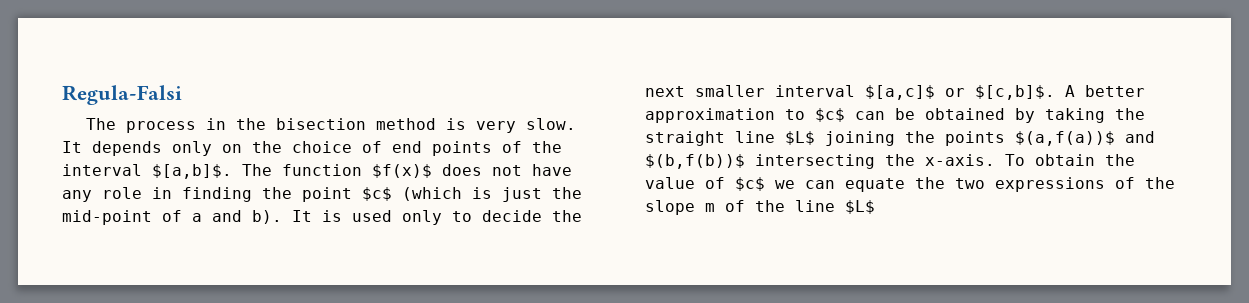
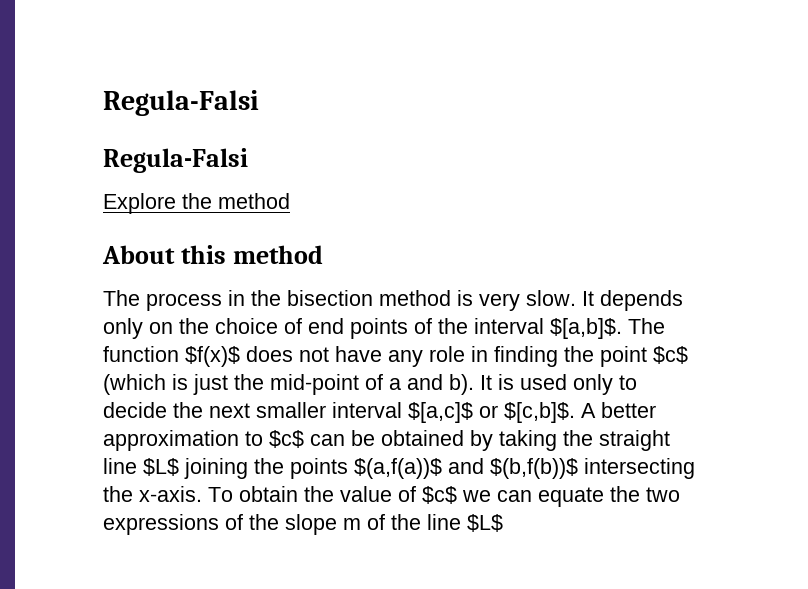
[62,85,182,105] Regula-Falsi -> [103,90,259,116] [103,148,248,173] [103,193,290,214] [102,245,323,264] Regula-Falsi // Regula-Falsi // Explore the method // About this method

